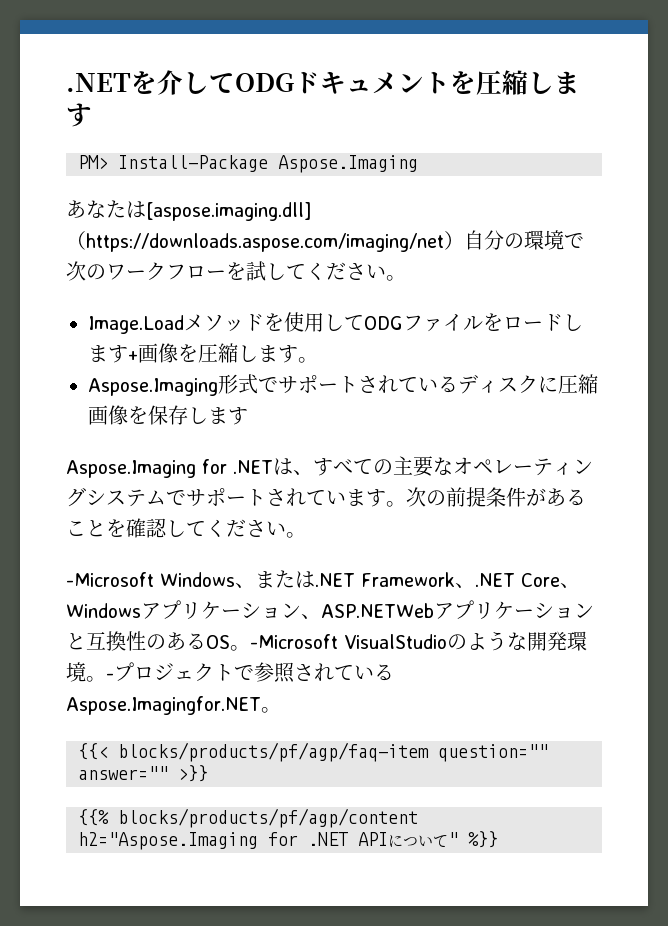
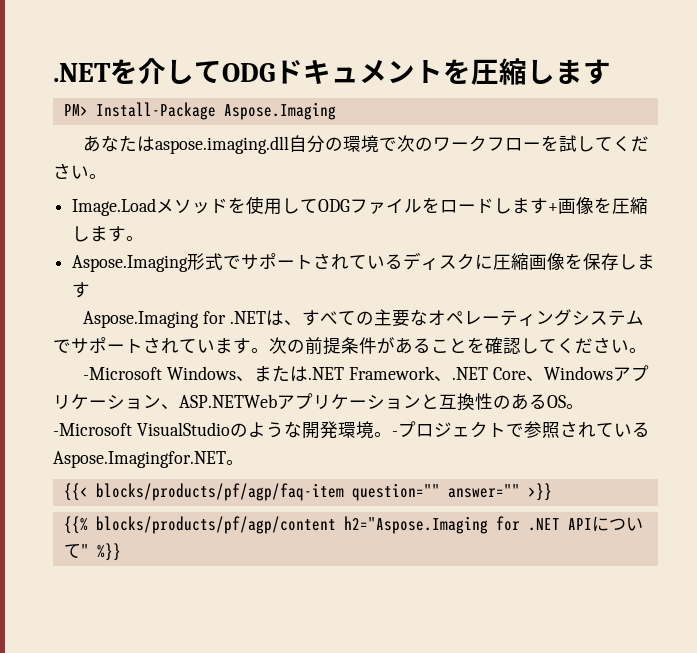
[146,202,312,221] [66,231,464,252] [aspose.imaging.dll]（https://downloads.aspose.com/imaging/net） -> [155,136,290,154] aspose.imaging.dll

